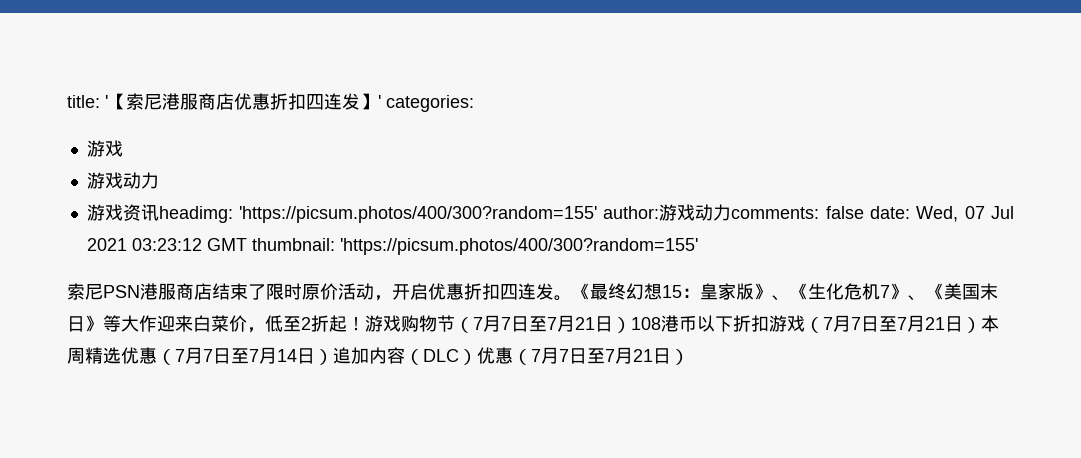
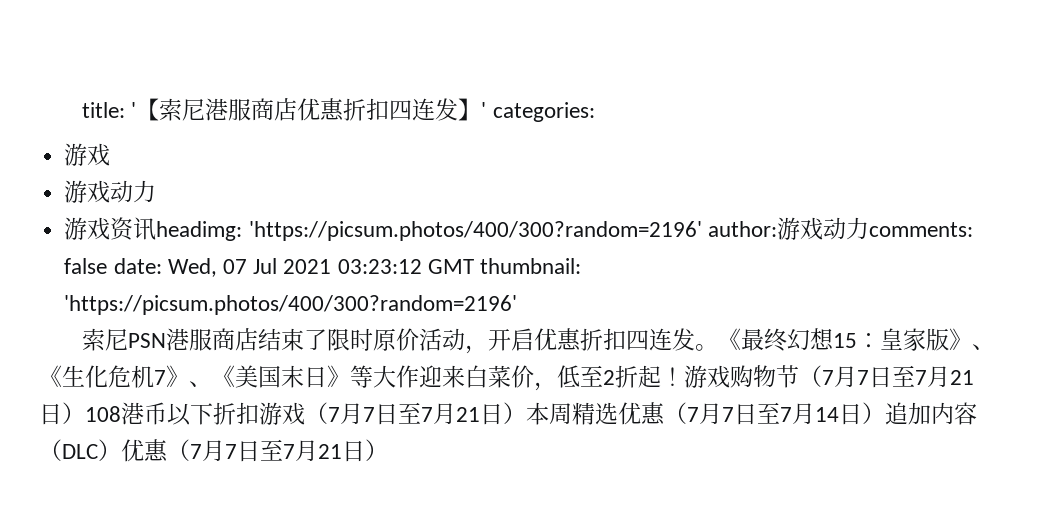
[239,206,598,223] 'https://picsum.photos/400/300?random=155' -> [248,221,702,241] 'https://picsum.photos/400/300?random=2196'
[339,238,698,255] 'https://picsum.photos/400/300?random=155' -> [64,295,518,315] 'https://picsum.photos/400/300?random=2196'

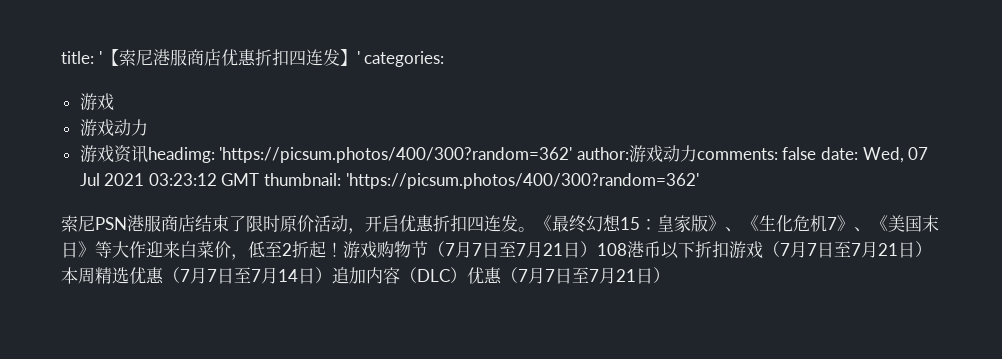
[248,221,702,241] 'https://picsum.photos/400/300?random=2196' -> [219,147,573,163] 'https://picsum.photos/400/300?random=362'
[64,295,518,315] 'https://picsum.photos/400/300?random=2196' -> [345,173,699,189] 'https://picsum.photos/400/300?random=362'

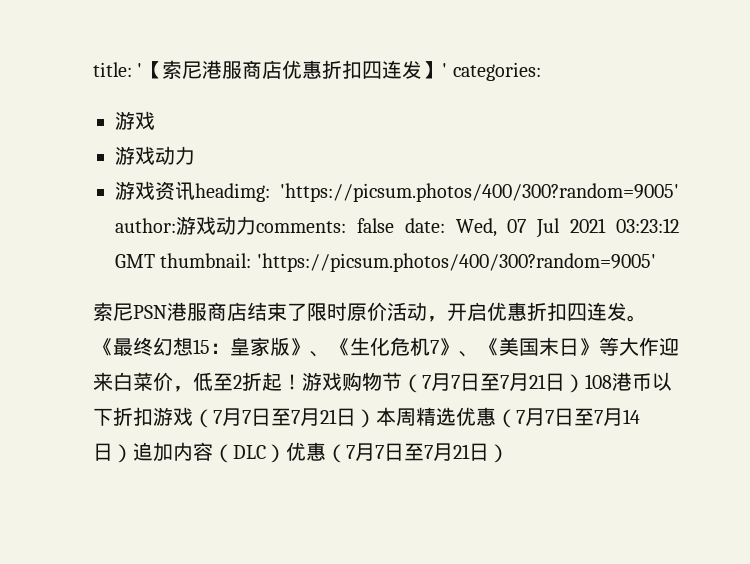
[219,147,573,163] 'https://picsum.photos/400/300?random=362' -> [280,183,679,202] 'https://picsum.photos/400/300?random=9005'
[345,173,699,189] 'https://picsum.photos/400/300?random=362' -> [256,253,656,272] 'https://picsum.photos/400/300?random=9005'

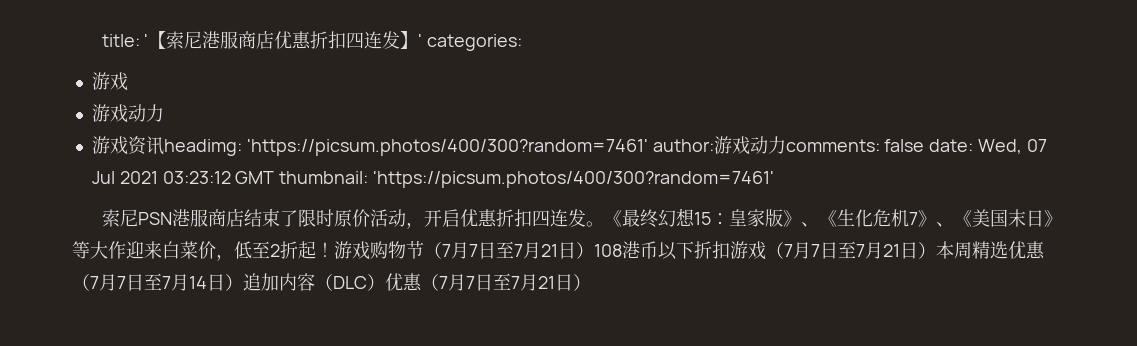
[280,183,679,202] 'https://picsum.photos/400/300?random=9005' -> [246,139,648,156] 'https://picsum.photos/400/300?random=7461'
[256,253,656,272] 'https://picsum.photos/400/300?random=9005' -> [373,171,775,188] 'https://picsum.photos/400/300?random=7461'

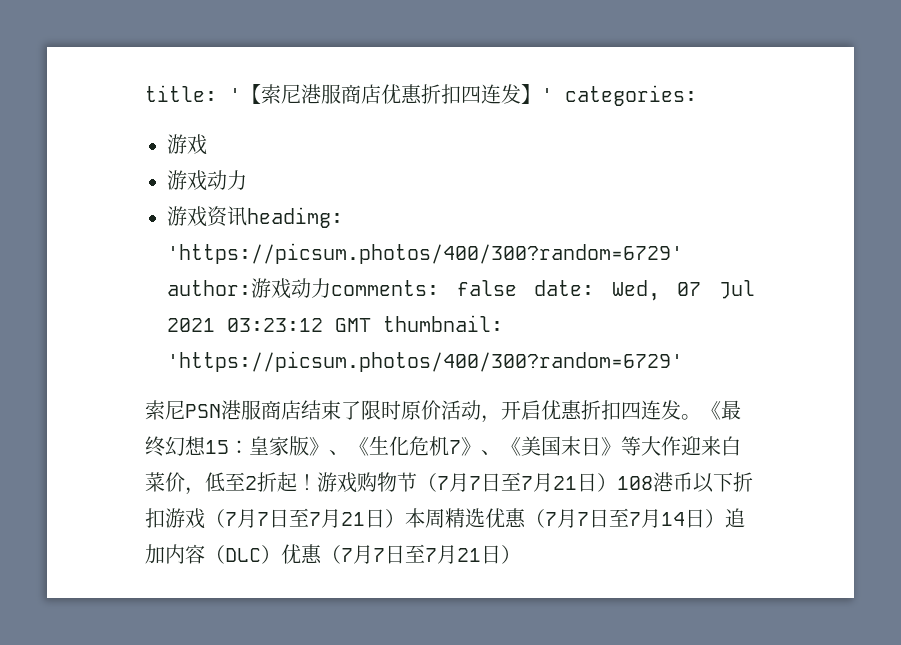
[246,139,648,156] 'https://picsum.photos/400/300?random=7461' -> [167,243,683,264] 'https://picsum.photos/400/300?random=6729'
[373,171,775,188] 'https://picsum.photos/400/300?random=7461' -> [167,351,683,372] 'https://picsum.photos/400/300?random=6729'

